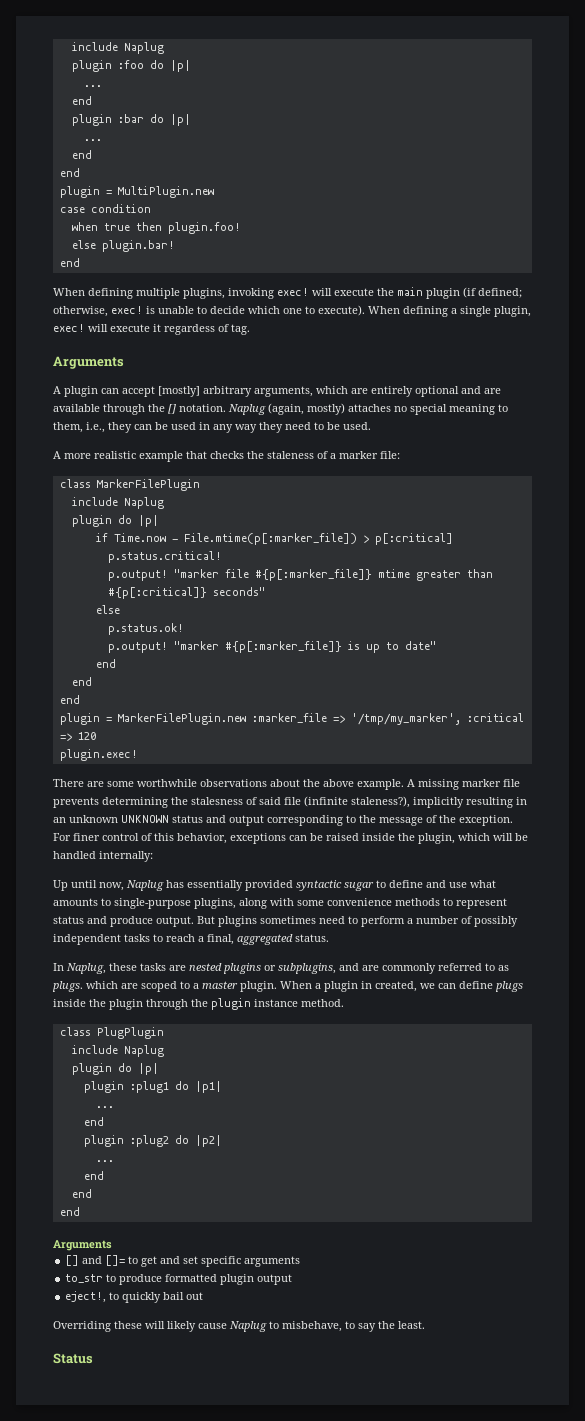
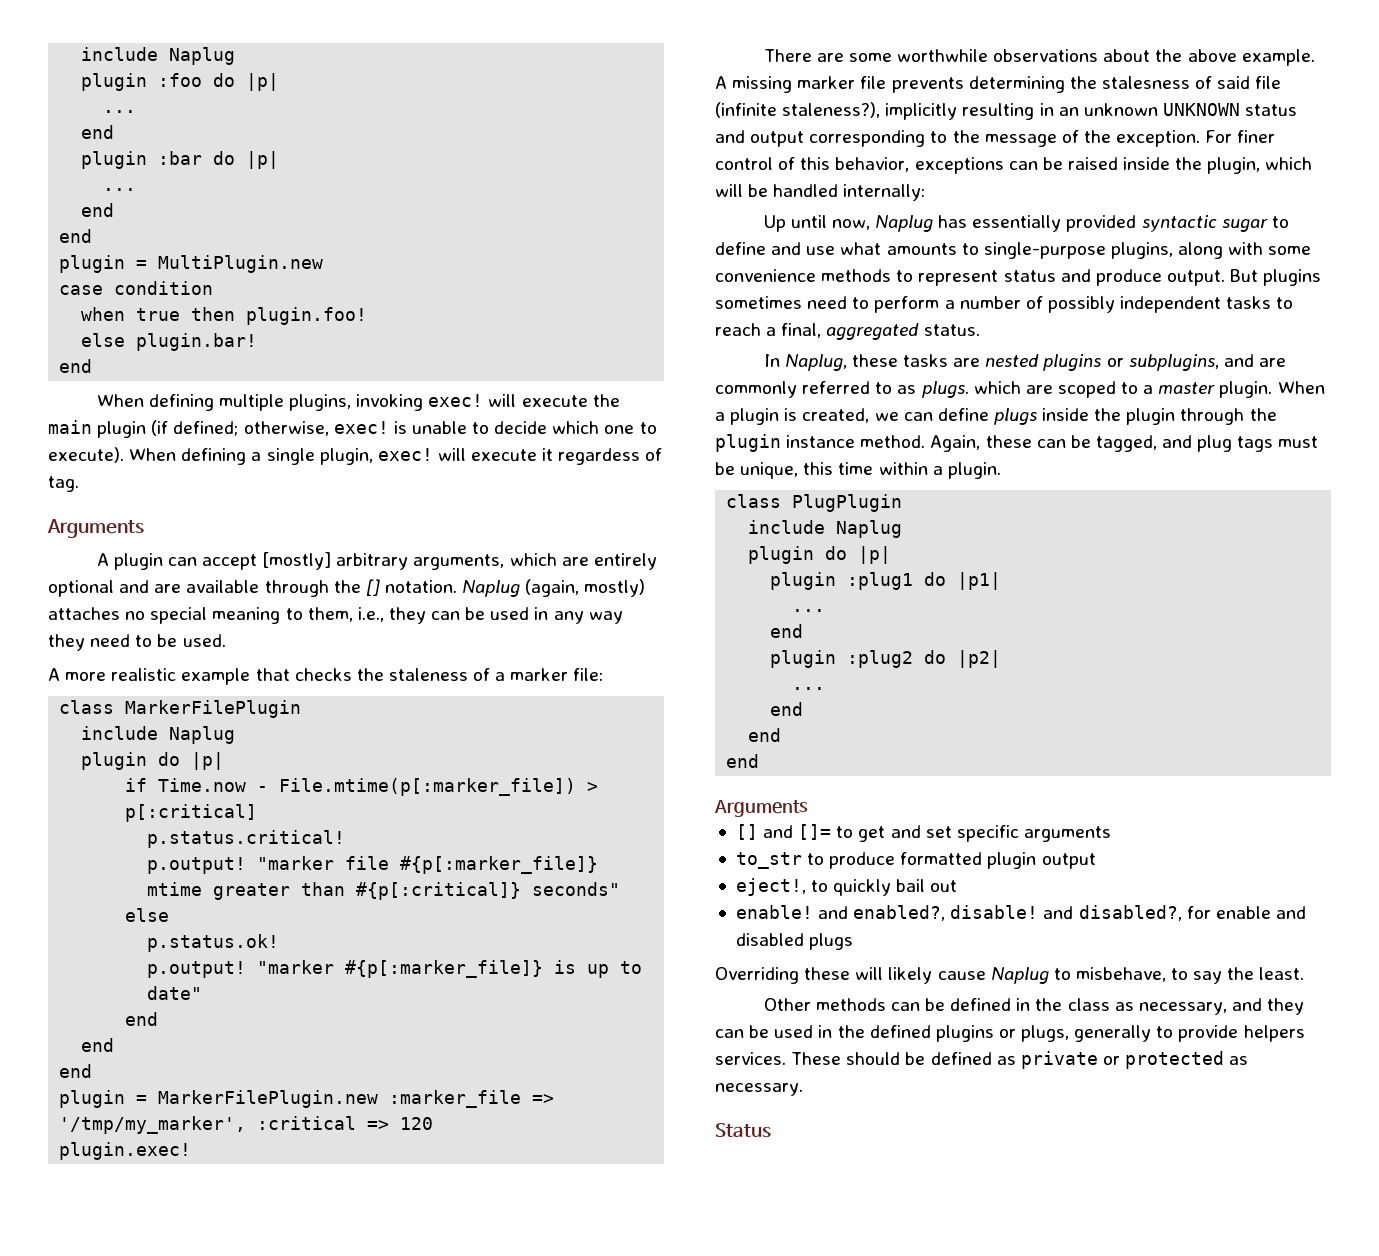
[361,981,372,989] in -> [784,408,798,421] is
(344, 1003) none -> [930,435,1319,452] [715,462,1001,479] Again, these can be tagged, and plug tags must be unique, this time within a plugin.
(204, 1296) none -> [735,905,1306,921] [735,933,854,950] // enable! and enabled?, disable! and disabled?, for enable and disabled plugs
(425, 1325) none -> [763,998,1305,1015] [715,1025,1305,1042] [715,1051,1249,1069] [715,1083,803,1096] // Other methods can be defined in the class as necessary, and they can be used in the defined plugins or plugs, generally to provide helpers services. These should be defined as private or protected as necessary.

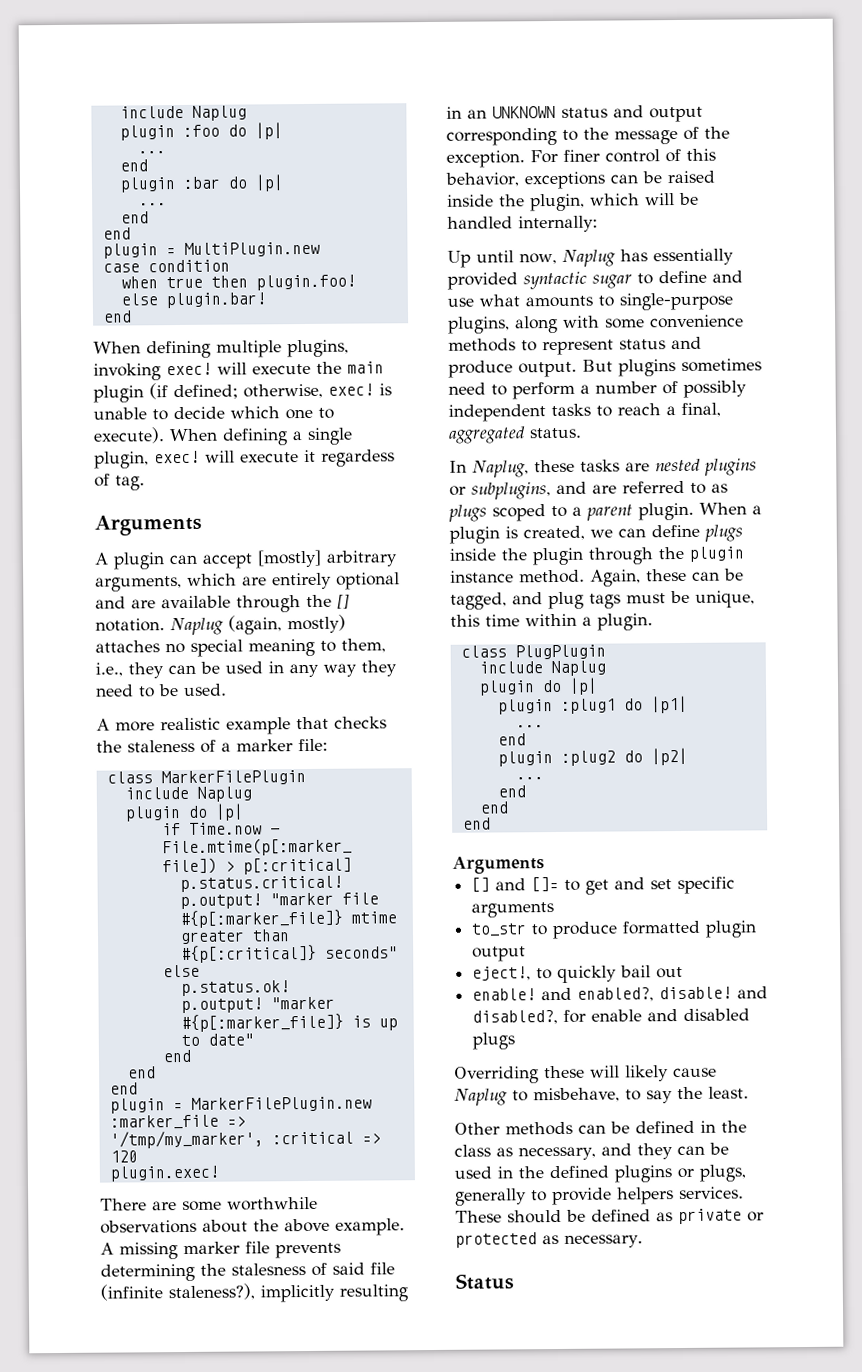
[1083,103,1158,116] unknown -> (487, 114) none
[715,381,797,398] commonly -> (617, 489) none
[921,381,1053,398] plugs. which are -> [448,504,487,522] plugs
[1158,382,1216,394] master -> [586,504,633,521] parent

